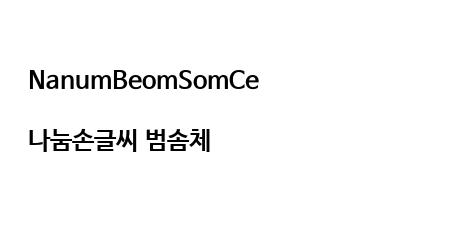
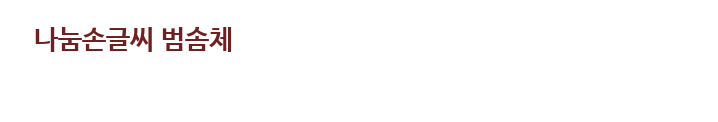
[28,70,259,90] NanumBeomSomCe // -> (34, 39) none

